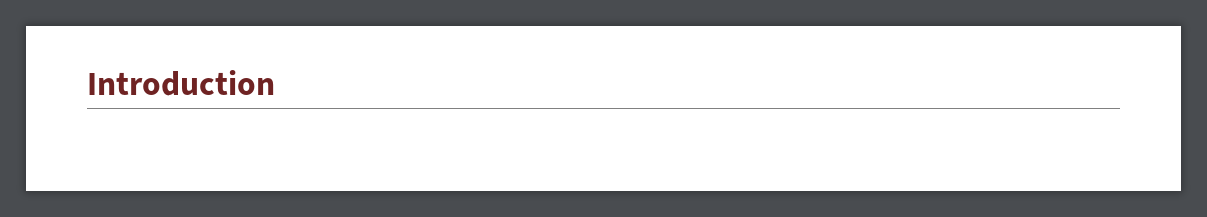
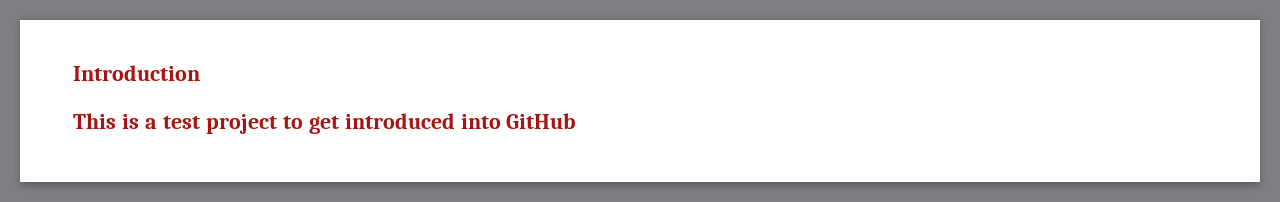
(275, 83) none -> [73,113,577,134] // This is a test project to get introduced into GitHub

